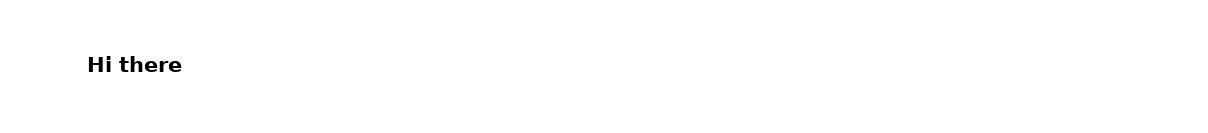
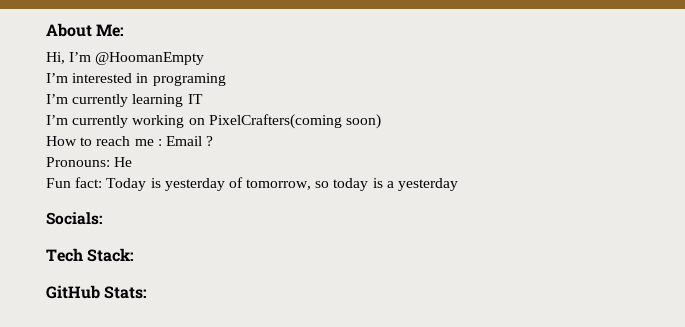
[87,56,182,72] Hi there -> [46,23,125,37] [46,52,205,65] [46,73,226,86] [46,94,203,107] [46,114,381,129] [46,136,214,146] [46,157,133,167] [46,177,459,191] [46,212,102,225] [46,248,135,262] [46,285,148,299] About Me: // Hi, I’m @HoomanEmpty // I’m interested in programing // I’m currently learning IT // I’m currently working on PixelCrafters(coming soon) // How to reach me : Email ? // Pronouns: He // Fun fact: Today is yesterday of tomorrow, so today is a yesterday // Socials: // Tech Stack: // GitHub Stats:

